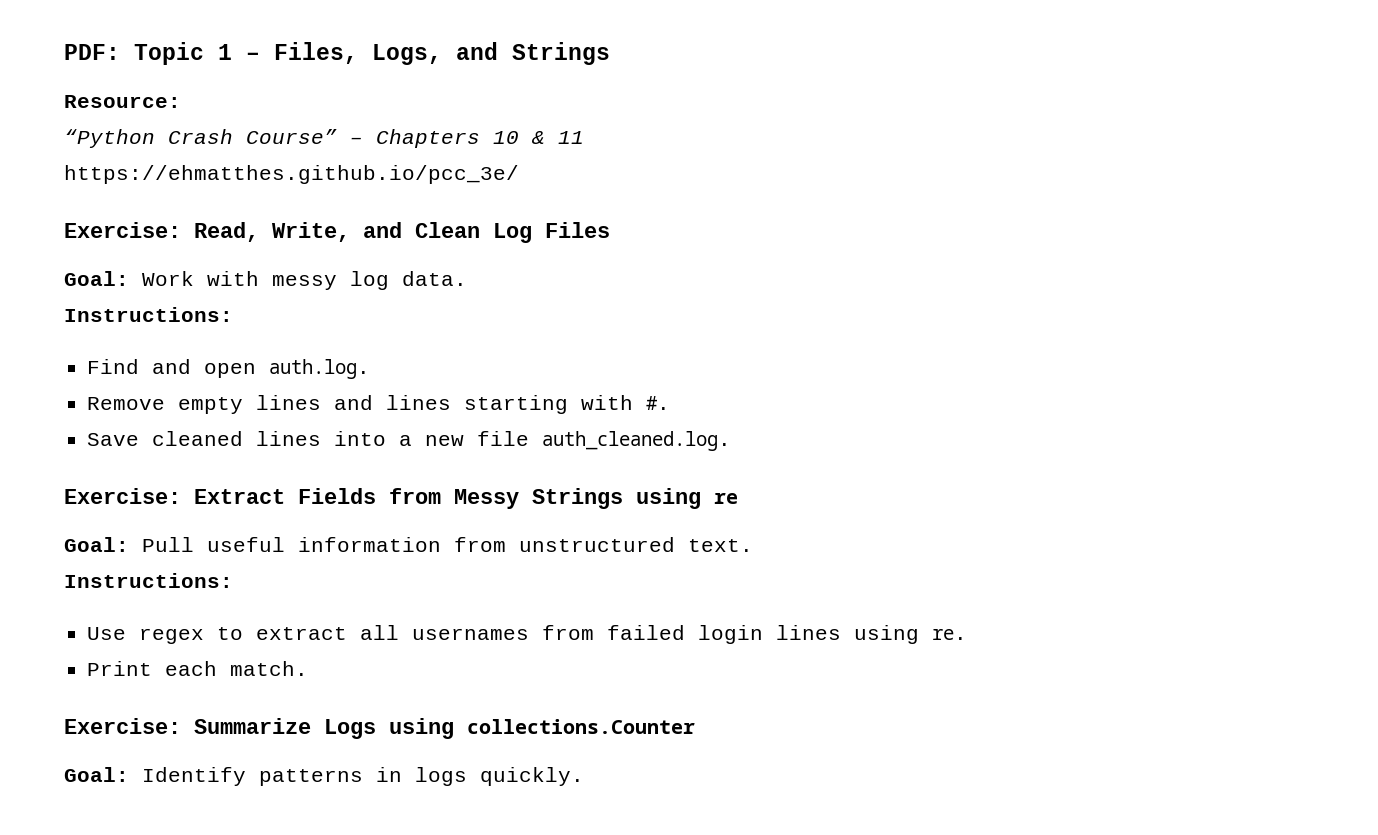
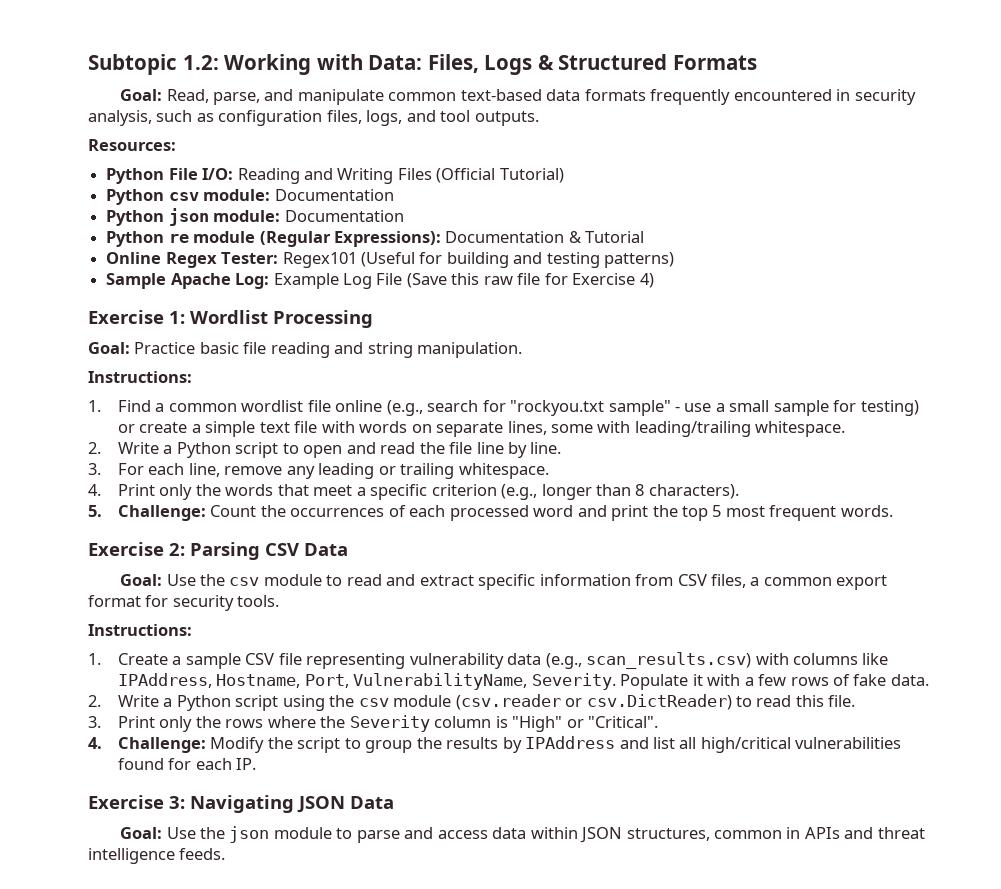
[64,42,610,65] [64,95,181,108] [64,129,584,148] [64,165,519,184] [64,222,610,243] [64,271,467,290] [64,307,233,322] [87,359,371,379] [87,395,671,414] [87,431,732,451] [64,488,738,509] [64,537,753,552] [64,573,233,588] [87,625,968,644] [87,661,309,676] [64,718,695,739] [64,767,584,786] PDF: Topic 1 – Files, Logs, and Strings // Resource: // “Python Crash Course” – Chapters 10 & 11 // https://ehmatthes.github.io/pcc_3e/ // Exercise: Read, Write, and Clean Log Files // Goal: Work with messy log data. // Instructions: // Find and open auth.log. // Remove empty lines and lines starting with #. // Save cleaned lines into a new file auth_cleaned.log. // Exercise: Extract Fields from Messy Strings using re // Goal: Pull useful information from unstructured text. // Instructions: // Use regex to extract all usernames from failed login lines using re. // Print each match. // Exercise: Summarize Logs using collections.Counter // Goal: Identify patterns in logs quickly. -> [88,54,757,75] [120,89,916,105] [88,110,539,126] [88,139,176,151] [106,168,564,184] [106,189,394,205] [106,208,404,226] [106,231,645,247] [106,252,675,268] [106,273,654,289] [88,310,373,328] [88,342,523,358] [88,371,192,383] [88,400,919,416] [118,421,846,437] [88,442,562,458] [88,463,549,479] [88,484,739,500] [88,505,893,521] [88,542,348,560] [120,574,888,590] [88,595,280,611] [88,624,192,636] [88,652,889,669] [118,673,929,690] [88,694,856,711] [88,715,659,732] [88,736,902,753] [118,758,257,770] [88,795,394,813] [120,826,925,843] [88,848,226,864] Subtopic 1.2: Working with Data: Files, Logs & Structured Formats // Goal: Read, parse, and manipulate common text-based data formats frequently encountered in security analysis, such as configuration files, logs, and tool outputs. // Resources: // Python File I/O: Reading and Writing Files (Official Tutorial) // Python csv module: Documentation // Python json module: Documentation // Python re module (Regular Expressions): Documentation & Tutorial // Online Regex Tester: Regex101 (Useful for building and testing patterns) // Sample Apache Log: Example Log File (Save this raw file for Exercise 4) // Exercise 1: Wordlist Processing // Goal: Practice basic file reading and string manipulation. // Instructions: // 1. Find a common wordlist file online (e.g., search for "rockyou.txt sample" - use a small sample for testing) or create a simple text file with words on separate lines, some with leading/trailing whitespace. // 2. Write a Python script to open and read the file line by line. // 3. For each line, remove any leading or trailing whitespace. // 4. Print only the words that meet a specific criterion (e.g., longer than 8 characters). // 5. Challenge: Count the occurrences of each processed word and print the top 5 most frequent words. // Exercise 2: Parsing CSV Data // Goal: Use the csv module to read and extract specific information from CSV files, a common export format for security tools. // Instructions: // 1. Create a sample CSV file representing vulnerability data (e.g., scan_results.csv) with columns like IPAddress, Hostname, Port, VulnerabilityName, Severity. Populate it with a few rows of fake data. // 2. Write a Python script using the csv module (csv.reader or csv.DictReader) to read this file. // 3. Print only the rows where the Severity column is "High" or "Critical". // 4. Challenge: Modify the script to group the results by IPAddress and list all high/critical vulnerabilities found for each IP. // Exercise 3: Navigating JSON Data // Goal: Use the json module to parse and access data within JSON structures, common in APIs and threat intelligence feeds.

